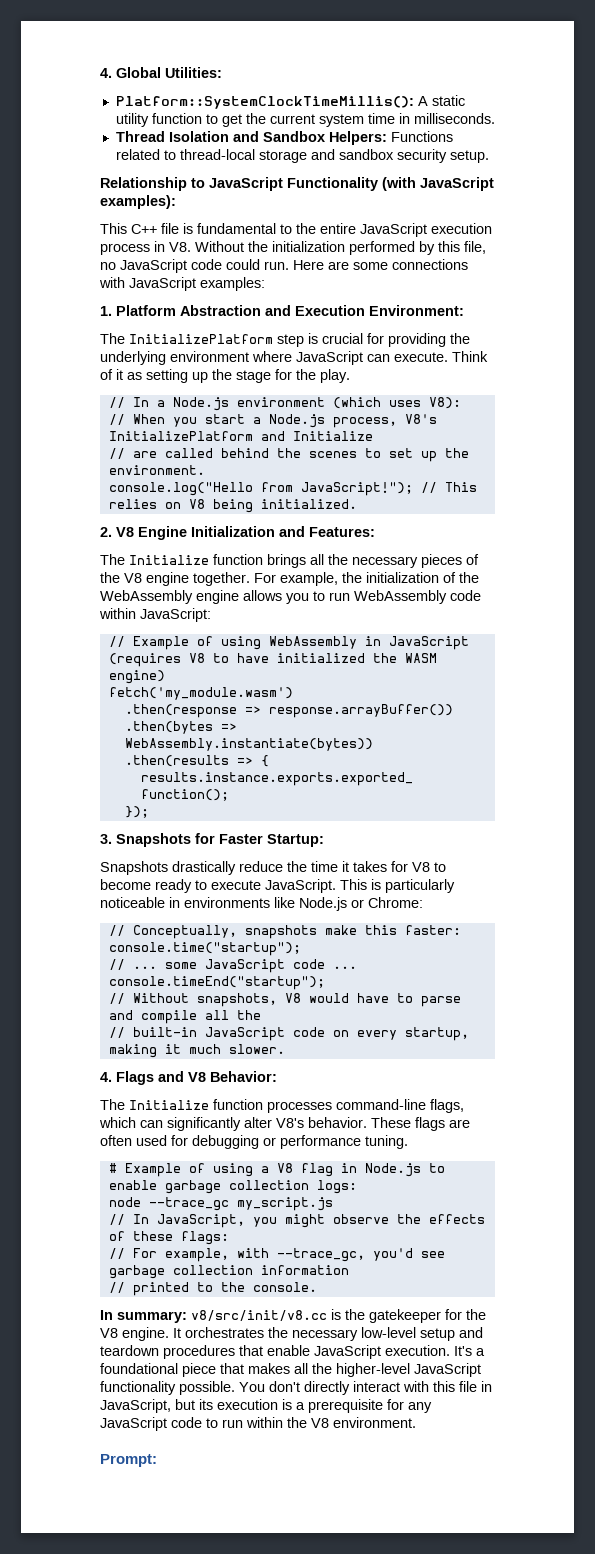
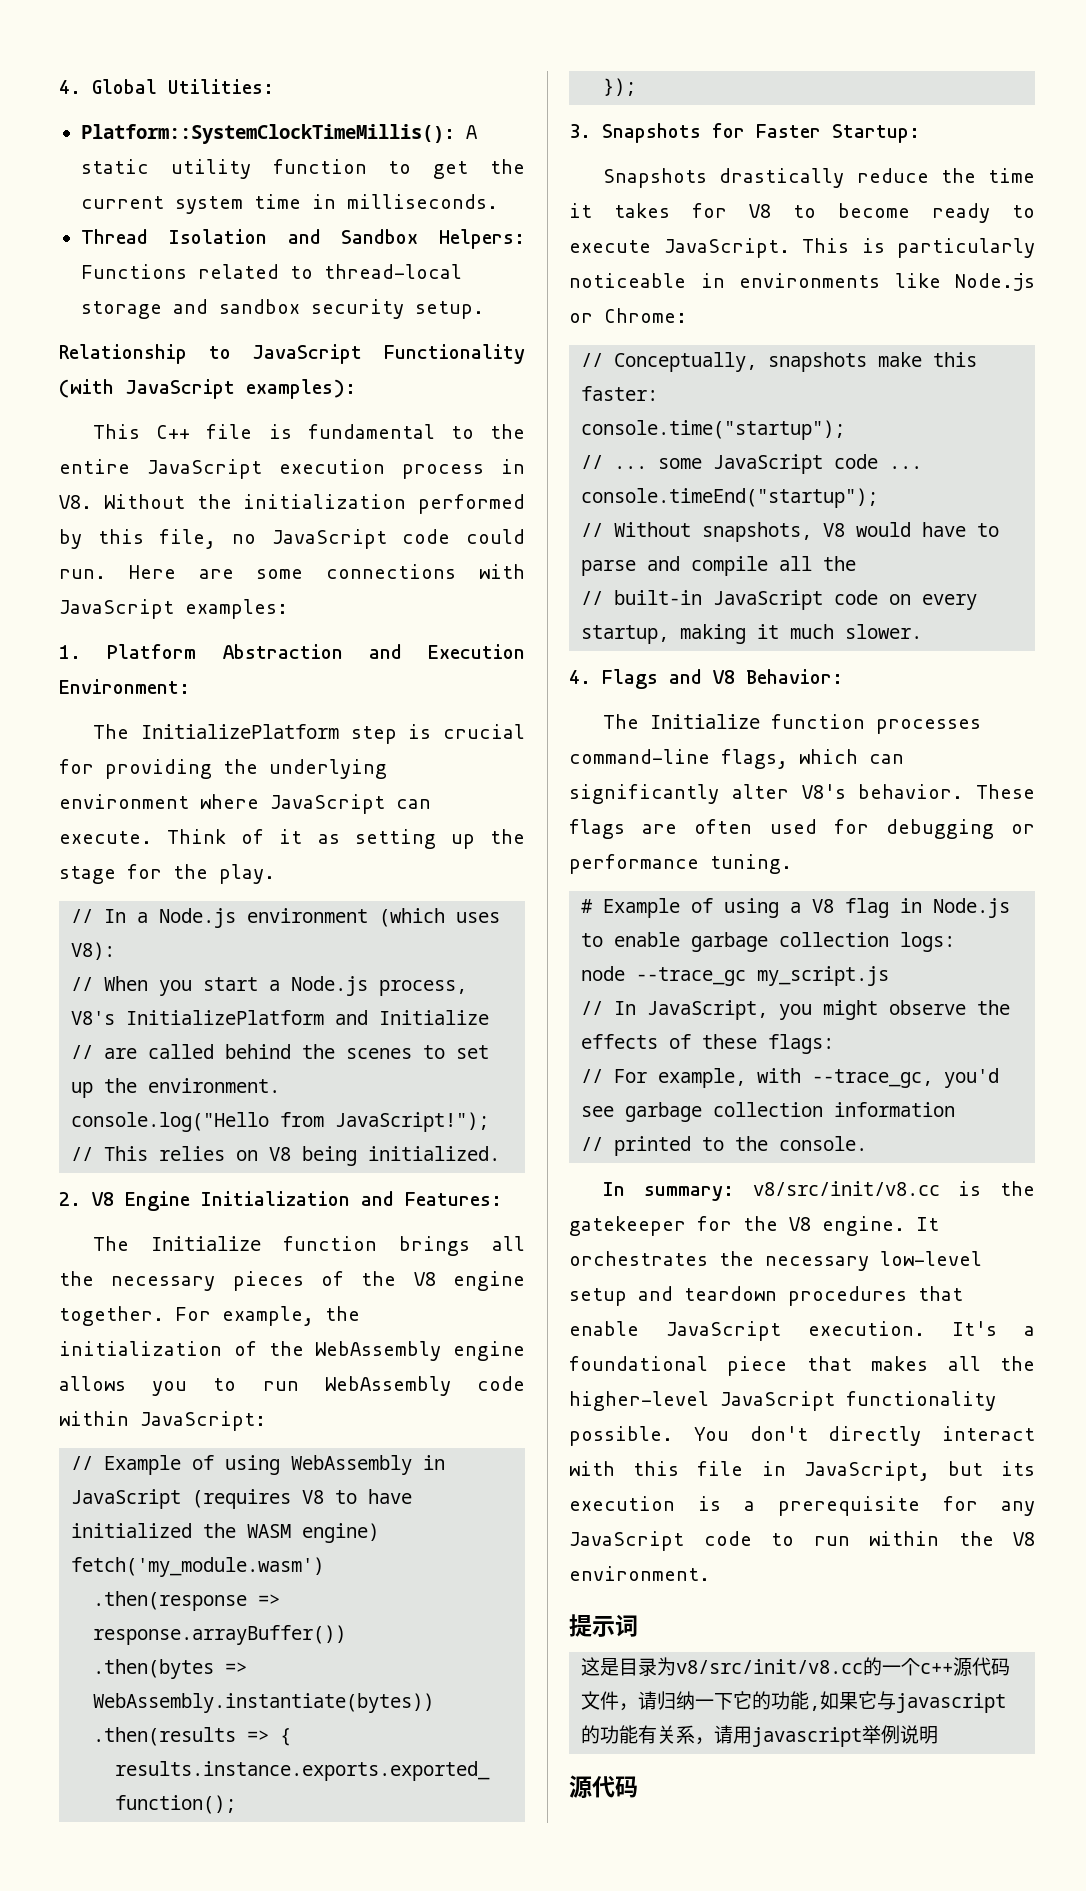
[100,1454,157,1467] Prompt: -> [569,1614,638,1637] [581,1657,1010,1677] [581,1691,1006,1713] [581,1725,938,1747] [569,1775,638,1799] 提示词 // 这是目录为v8/src/init/v8.cc的一个c++源代码文件，请归纳一下它的功能,如果它与javascript的功能有关系，请用javascript举例说明 // 源代码

